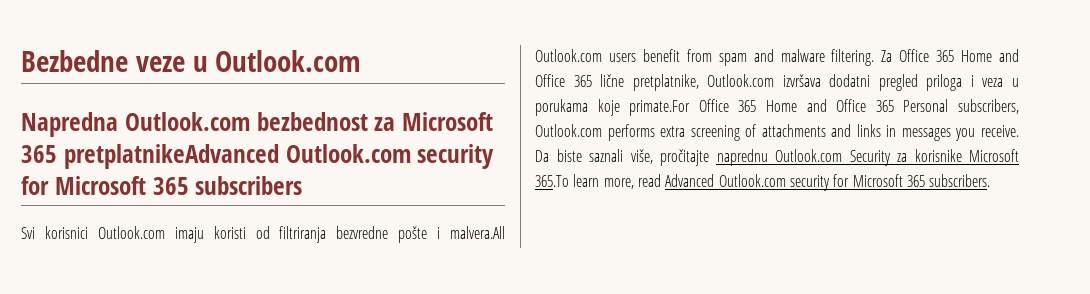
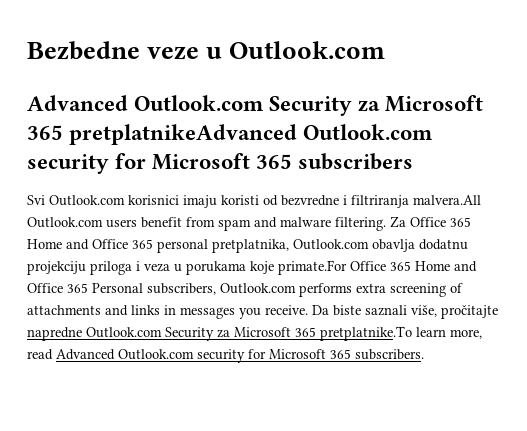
[21,112,368,137] Napredna Outlook.com bezbednost -> [27,95,353,116] Advanced Outlook.com Security
[44,226,165,239] korisnici Outlook.com -> [49,195,179,206] Outlook.com korisnici
[279,226,441,243] filtriranja bezvredne pošte i -> [281,195,409,208] bezvredne i filtriranja
[600,74,918,91] lične pretplatnike, Outlook.com izvršava dodatni pregled -> [157,239,468,253] [27,261,86,275] personal pretplatnika, Outlook.com obavlja dodatnu projekciju
[716,149,1019,166] [535,175,569,187] naprednu Outlook.com Security za korisnike Microsoft 365.To -> [27,326,412,341] napredne Outlook.com Security za Microsoft 365 pretplatnike.To

